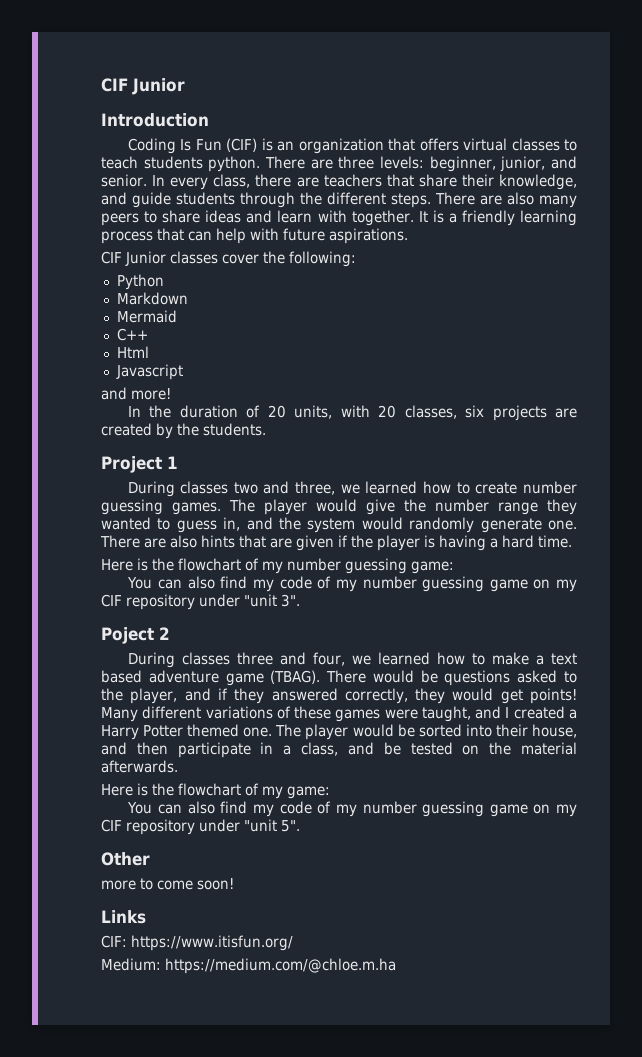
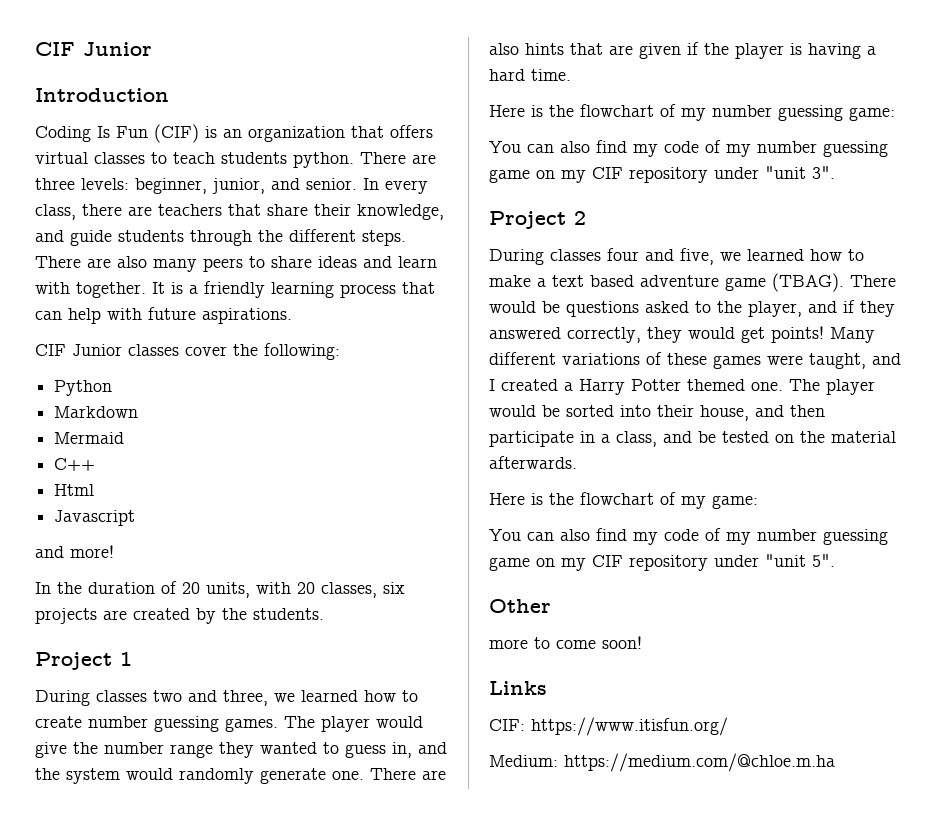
[101,627,154,644] Poject -> [489,211,566,229] Project
[236,652,345,666] three and four, -> [607,248,714,265] four and five,

